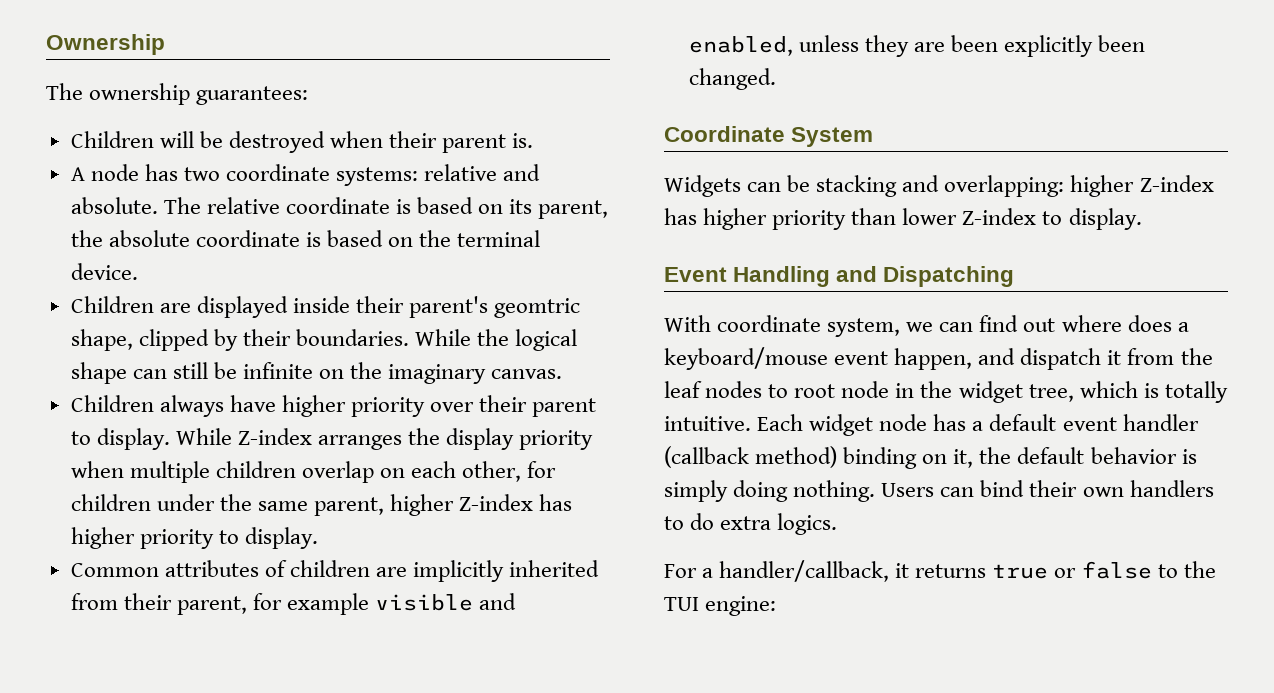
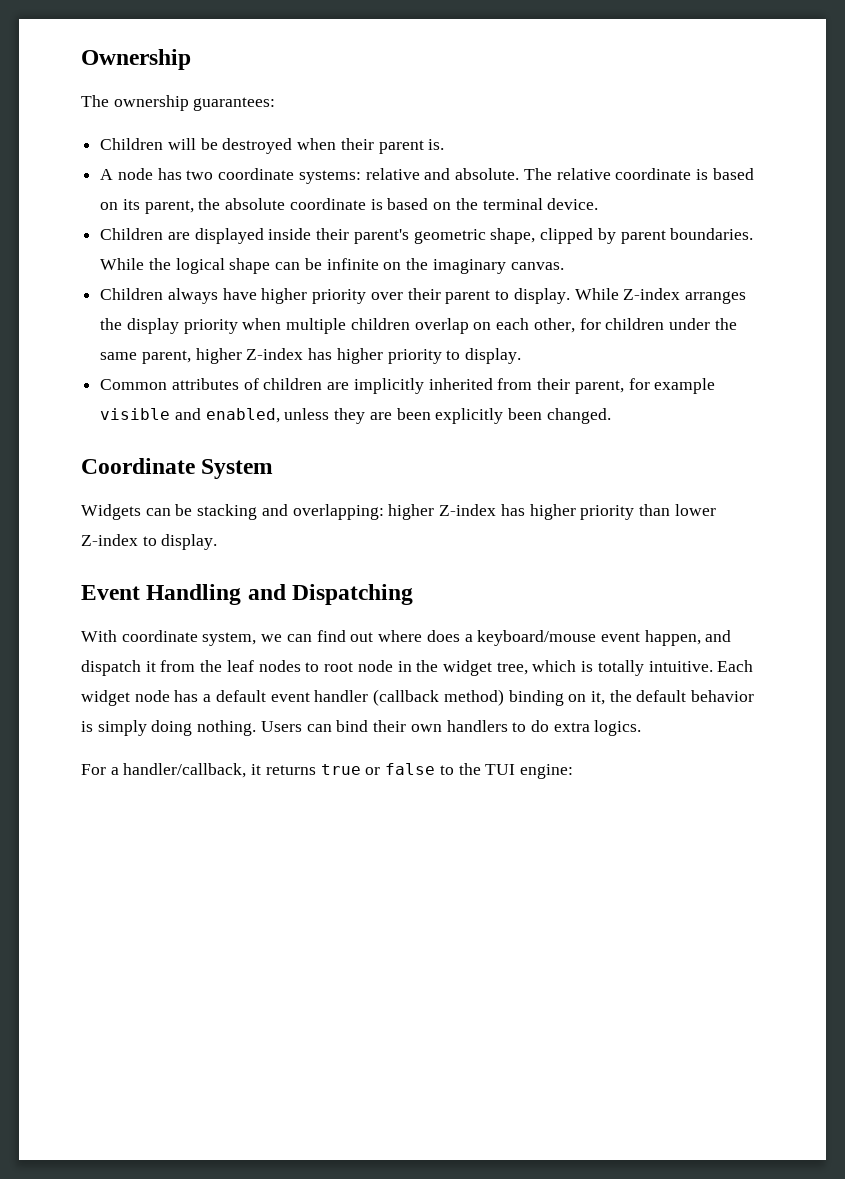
[494,298,581,318] geomtric -> [413,229,486,244] geometric
[242,329,291,346] their -> [620,230,666,244] parent
[172,362,208,379] still -> (301, 266) none

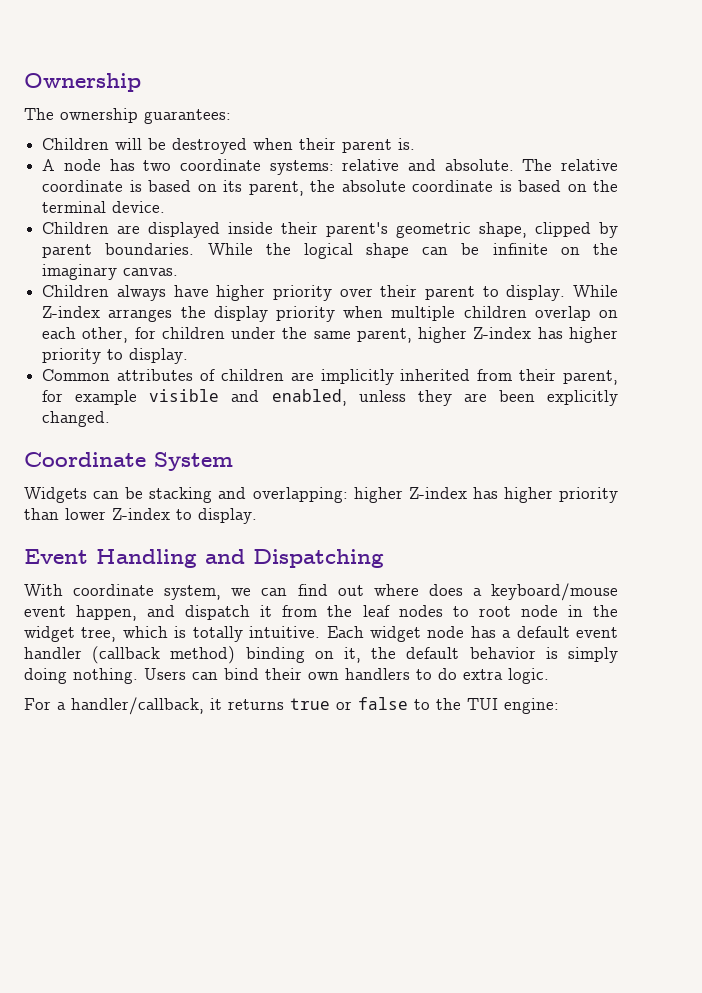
[508,408,543,420] been -> (618, 398) none
[594,720,642,736] logics. -> [508,668,549,684] logic.

